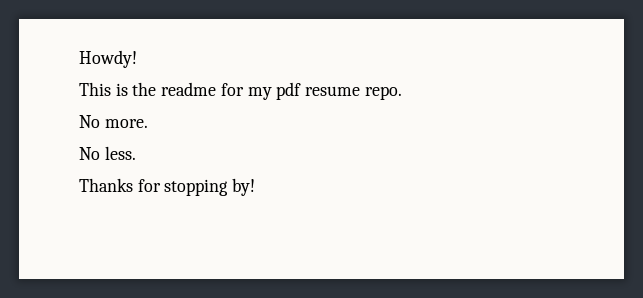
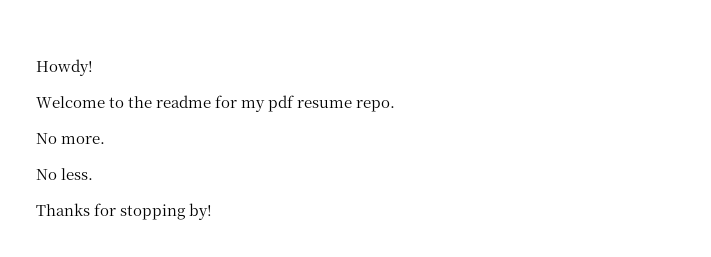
[79,82,128,96] This is -> [36,96,125,108] Welcome to

